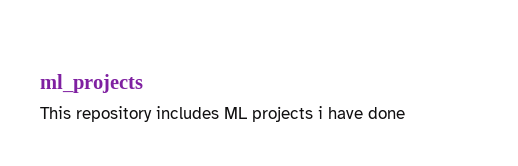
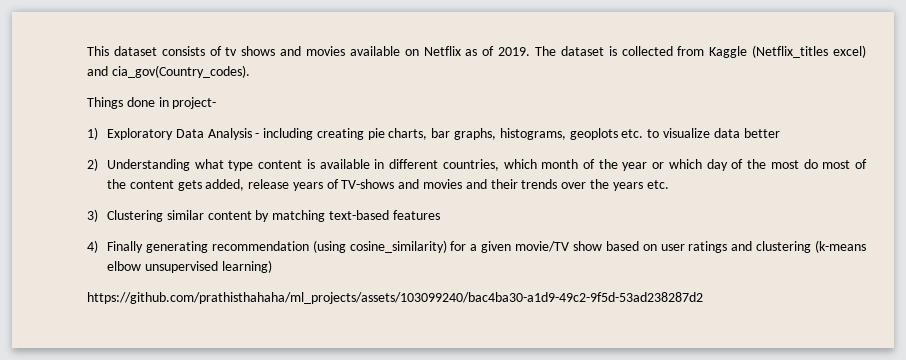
[40,74,143,93] [40,106,405,122] ml_projects // This repository includes ML projects i have done -> [87,45,866,58] [87,65,250,78] [87,97,217,109] [87,127,780,140] [87,158,867,171] [107,179,669,191] [87,209,440,222] [87,240,866,253] [107,260,272,273] [87,292,703,304] This dataset consists of tv shows and movies available on Netflix as of 2019. The dataset is collected from Kaggle (Netflix_titles excel) and cia_gov(Country_codes). // Things done in project- // 1) Exploratory Data Analysis - including creating pie charts, bar graphs, histograms, geoplots etc. to visualize data better // 2) Understanding what type content is available in different countries, which month of the year or which day of the most do most of the content gets added, release years of TV-shows and movies and their trends over the years etc. // 3) Clustering similar content by matching text-based features // 4) Finally generating recommendation (using cosine_similarity) for a given movie/TV show based on user ratings and clustering (k-means elbow unsupervised learning) // https://github.com/prathisthahaha/ml_projects/assets/103099240/bac4ba30-a1d9-49c2-9f5d-53ad238287d2

